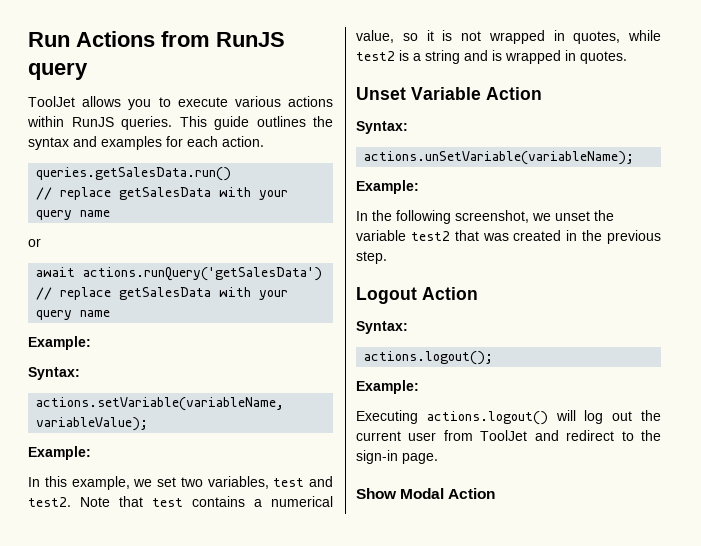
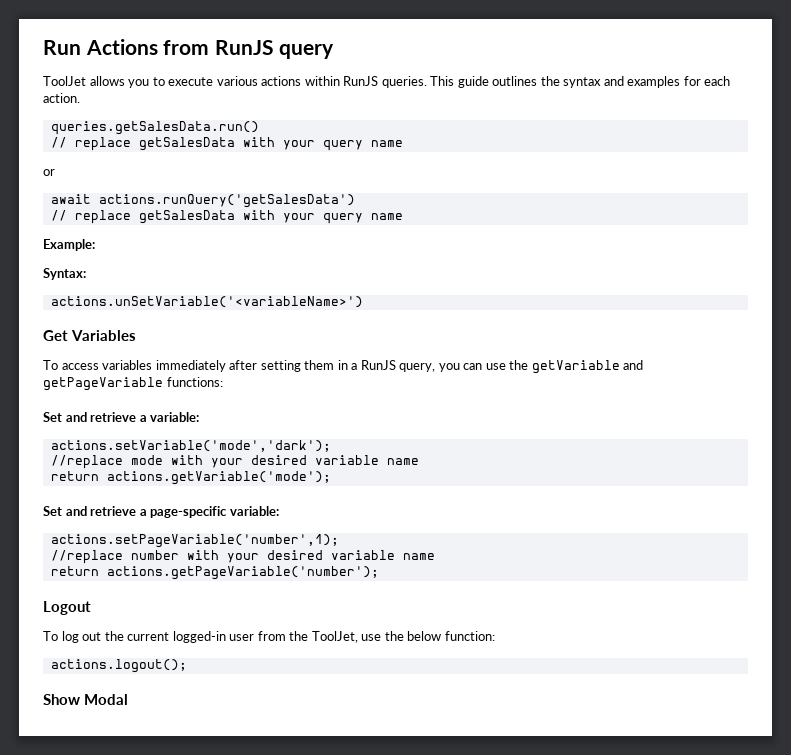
[36,397,285,411] [36,417,149,431] [28,446,91,460] [28,476,333,490] [28,496,333,507] [356,30,661,44] [356,50,627,64] [356,87,542,100] [356,121,408,134] [364,151,635,165] [356,180,419,194] [356,210,614,224] [356,230,661,244] [356,251,387,264] [356,287,478,304] [356,321,408,334] [364,351,494,365] [356,380,419,394] [356,410,576,425] actions.setVariable(variableName, variableValue); // Example: // In this example, we set two variables, test and test2. Note that test contains a numerical value, so it is not wrapped in quotes, while test2 is a string and is wrapped in quotes. // Unset Variable Action // Syntax: // actions.unSetVariable(variableName); // Example: // In the following screenshot, we unset the variable test2 that was created in the previous step. // Logout Action // Syntax: // actions.logout(); // Example: // Executing actions.logout() will -> [50,296,363,308] [43,330,136,341] [43,360,644,374] [43,377,223,391] [43,412,200,422] [50,440,331,452] [50,455,419,469] [50,471,331,485] [43,506,279,518] [50,534,339,548] [50,550,435,564] [50,566,379,580] [43,601,91,615] [43,631,58,641] actions.unSetVariable('<variableName>') // Get Variables // To access variables immediately after setting them in a RunJS query, you can use the getVariable and getPageVariable functions: // Set and retrieve a variable: // actions.setVariable('mode','dark'); // //replace mode with your desired variable name // return actions.getVariable('mode'); // Set and retrieve a page-specific variable: // actions.setPageVariable('number',1); // //replace number with your desired variable name // return actions.getPageVariable('number'); // Logout // To
(401, 436) none -> [172,631,226,643] logged-in
[480,430,661,441] [356,450,438,464] ToolJet and redirect to the sign-in page. -> [289,631,495,643] [50,659,187,673] the ToolJet, use the below function: // actions.logout();
[448,488,496,499] Action -> (128, 699) none

